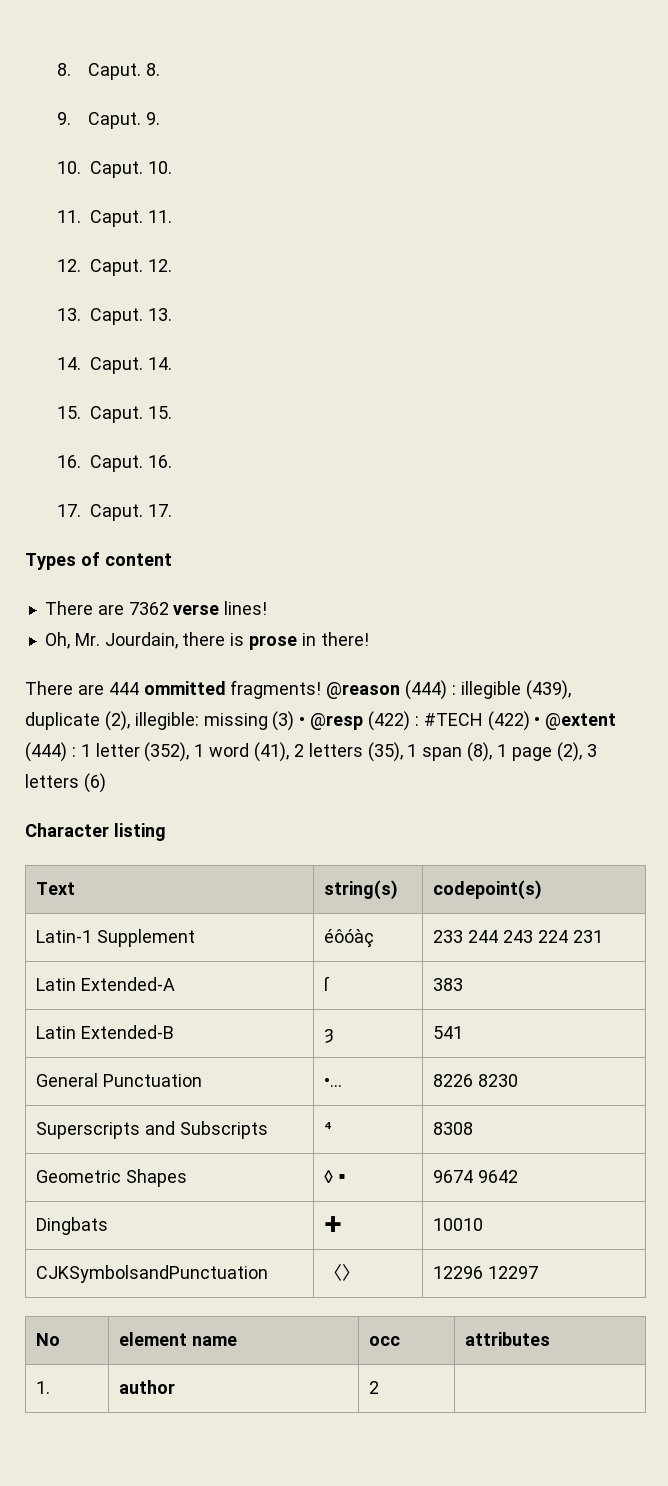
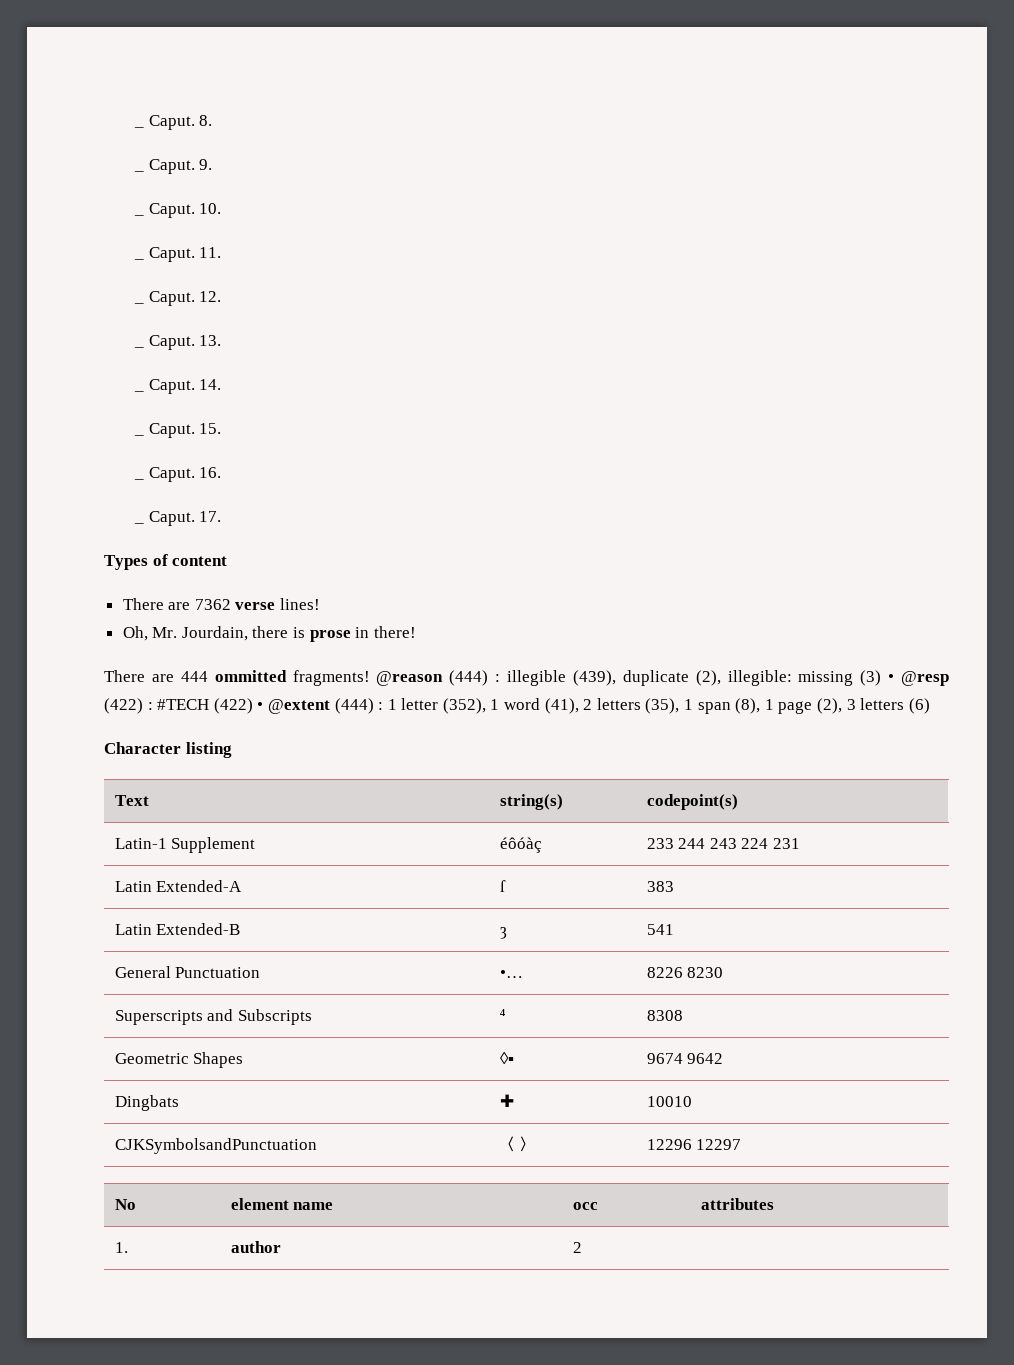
[56,63,71,76] 8. -> [134,126,145,128] _
[56,112,71,125] 9. -> [134,170,145,172] _
[56,161,81,174] 10. -> [134,214,145,216] _
[56,210,81,223] 11. -> [134,258,145,260] _
[56,259,81,272] 12. -> [134,302,145,304] _
[56,308,81,321] 13. -> [134,346,145,348] _
[56,357,81,370] 14. -> [134,390,145,392] _
[56,406,81,419] 15. -> [134,434,145,436] _
[56,455,81,468] 16. -> [134,478,145,480] _
[56,504,81,517] 17. -> [134,522,145,524] _

